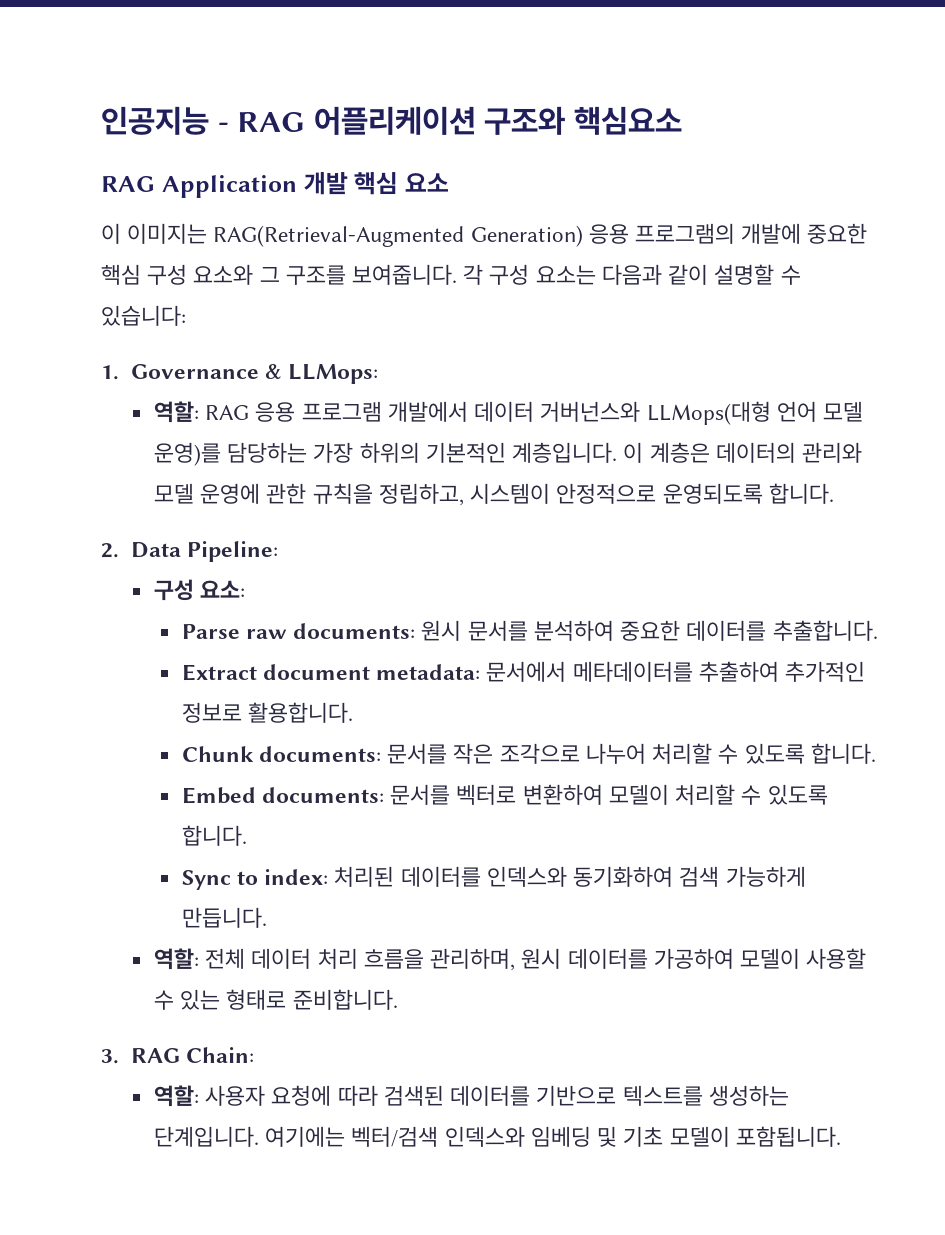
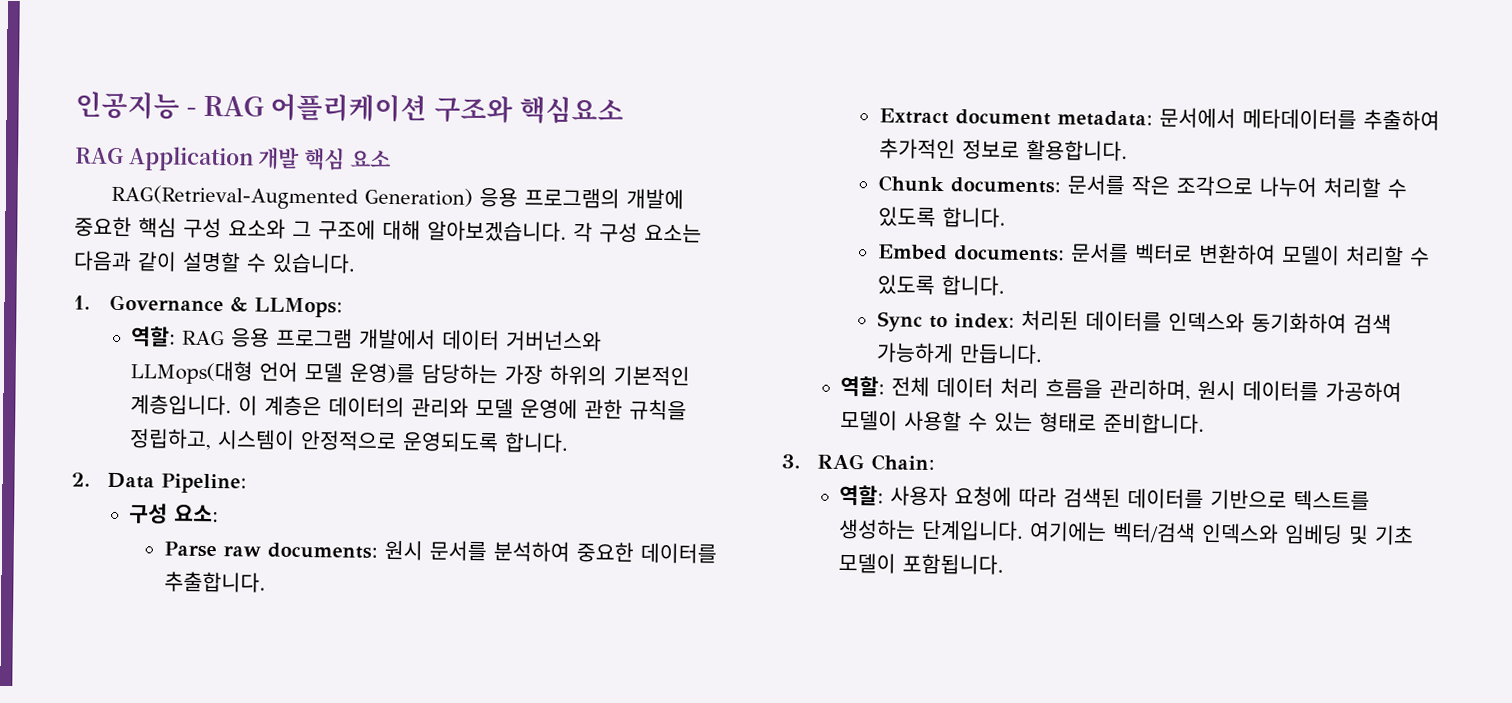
[101,223,208,244] 이 이미지는 -> (391, 158) none
[285,264,458,285] 구조를 보여줍니다. -> [318,219,567,242] 구조에 대해 알아보겠습니다.
[101,305,186,326] 있습니다: -> [272,252,356,274] 있습니다.

